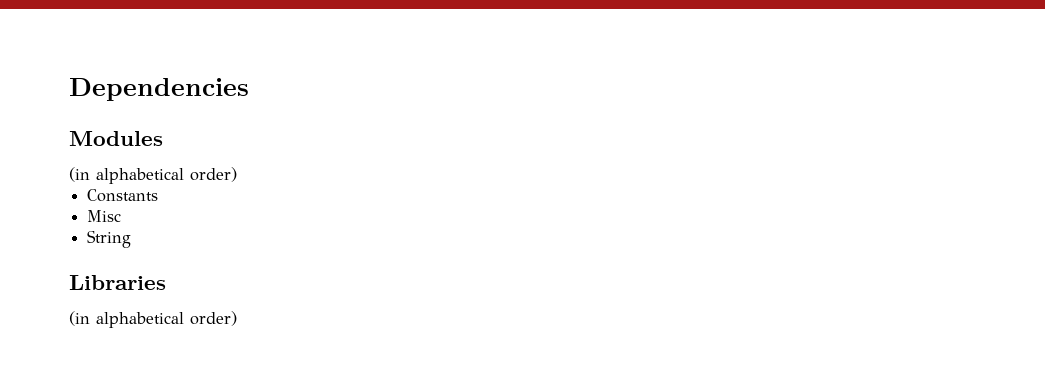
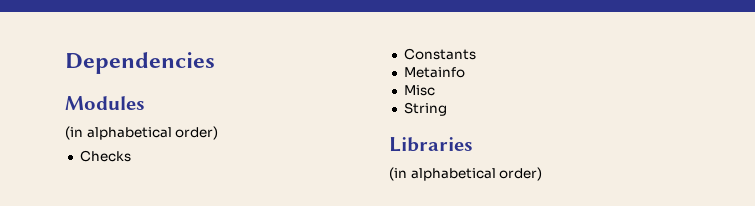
(237, 174) none -> [79,150,131,162] // Checks
(159, 195) none -> [403,67,465,78] // Metainfo

